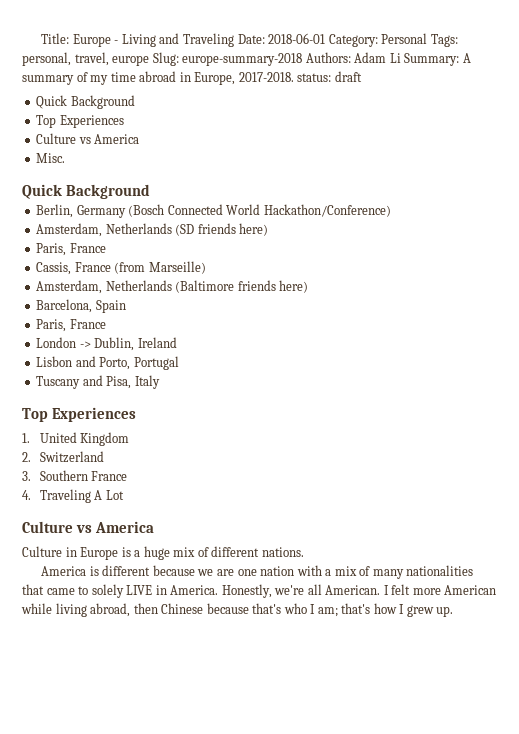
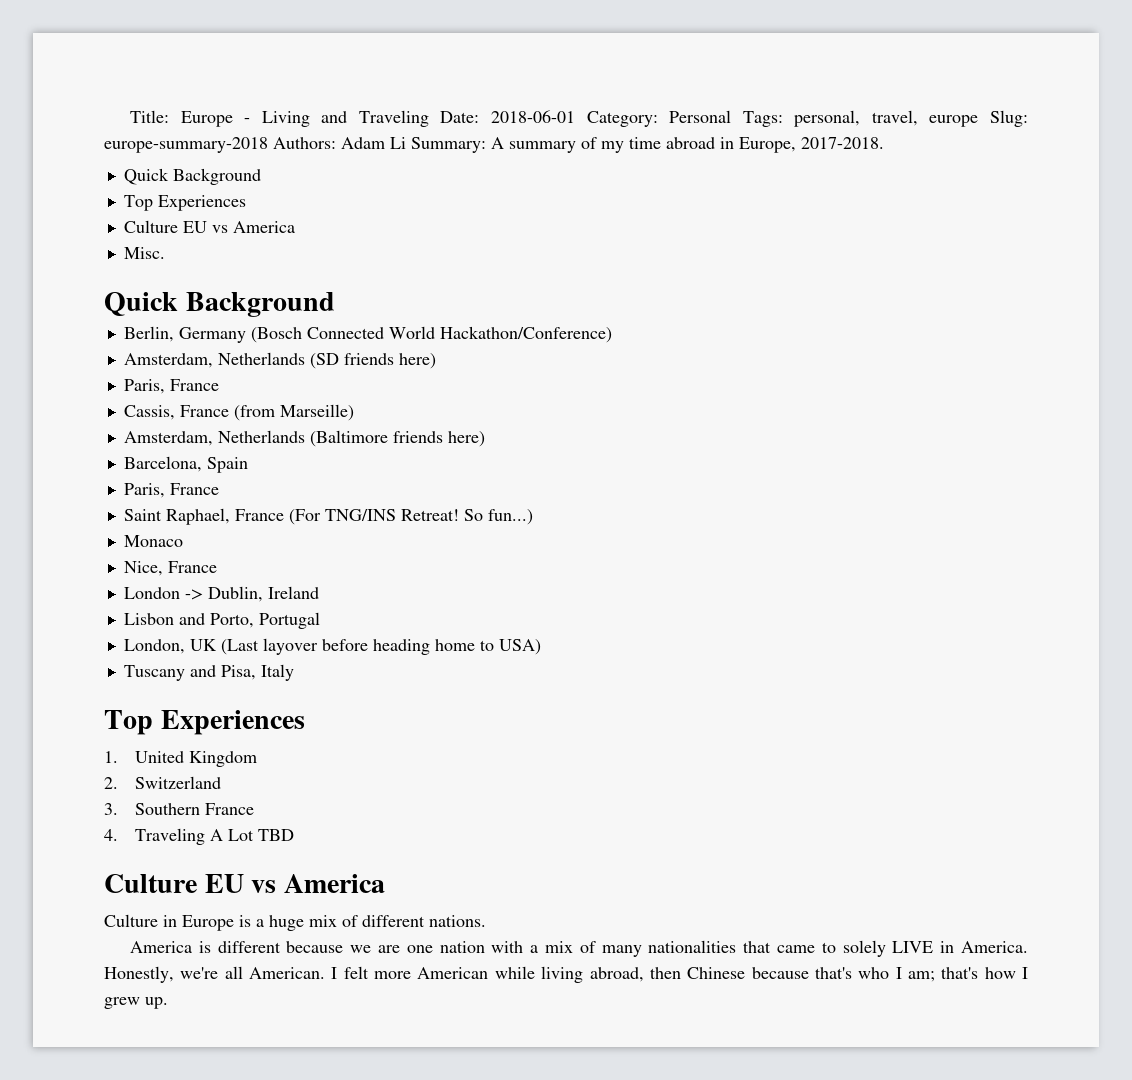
[297,71,362,82] status: draft -> (884, 143) none
(77, 138) none -> [182,221,207,233] EU
(106, 324) none -> [123,508,533,525] [123,535,183,547] [123,561,217,576] // Saint Raphael, France (For TNG/INS Retreat! So fun...) // Monaco // Nice, France
(179, 363) none -> [123,638,541,655] // London, UK (Last layover before heading home to USA)
[22,521,73,533] // Culture -> [258,829,295,841] [104,874,244,893] TBD // Culture EU

